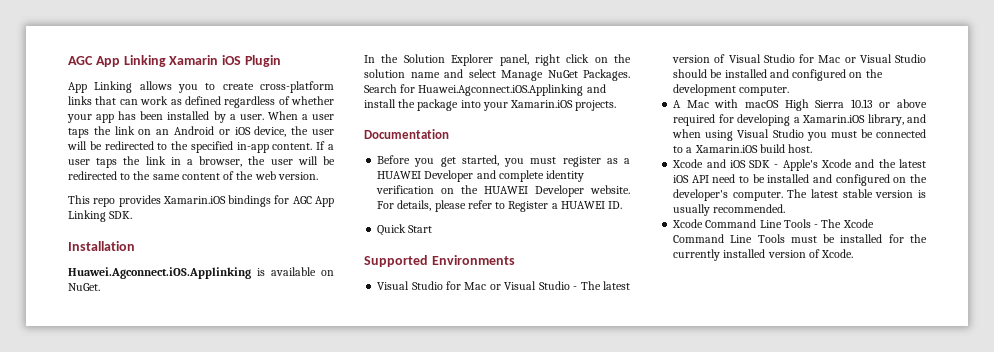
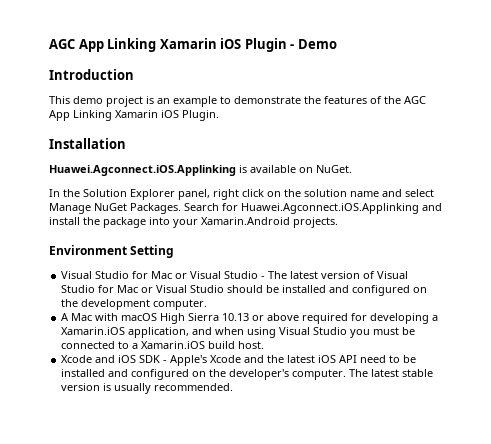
[68,81,334,93] [68,96,334,108] [67,111,334,123] [68,126,335,138] [67,141,334,153] [68,156,335,168] [68,171,318,180] [68,195,334,207] [68,210,133,222] // App Linking allows you to create cross-platform links that can work as defined regardless of whether your app has been installed by a user. When a user taps the link on an Android or iOS device, the user will be redirected to the specified in-app content. If a user taps the link in a browser, the user will be redirected to the same content of the web version. // This repo provides Xamarin.iOS bindings for AGC App Linking SDK. -> [290,39,337,49] [49,69,134,80] [49,96,426,107] [49,110,219,121] - Demo // Introduction // This demo project is an example to demonstrate the features of the AGC App Linking Xamarin iOS Plugin.
[510,100,574,108] Xamarin.iOS -> [201,217,290,225] Xamarin.Android
[364,129,449,139] [377,155,630,167] [377,170,585,182] [376,185,630,197] [377,200,623,212] [377,224,433,236] [364,255,515,267] Documentation // Before you get started, you must register as a HUAWEI Developer and complete identity verification on the HUAWEI Developer website. For details, please refer to Register a HUAWEI ID. // Quick Start // Supported Environments -> [49,245,175,258] Environment Setting
[867,114,904,126] library, -> [128,327,190,338] application,
[672,219,874,228] [673,234,927,243] [673,249,854,261] // Xcode Command Line Tools - The Xcode Command Line Tools must be installed for the currently installed version of Xcode. -> (234, 387) none

